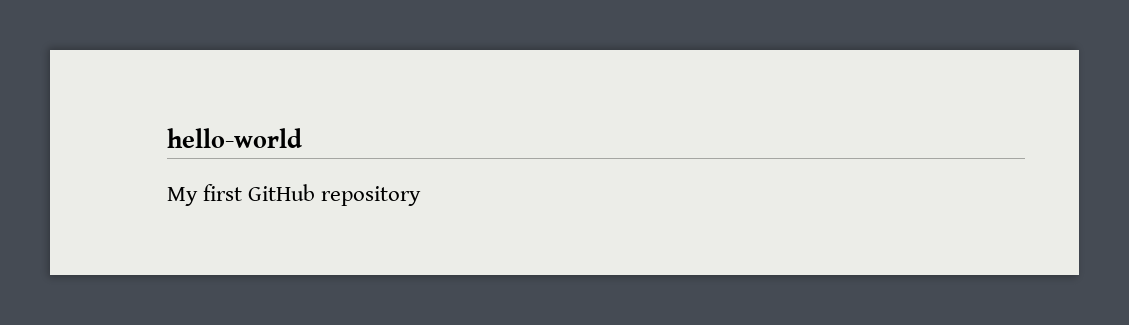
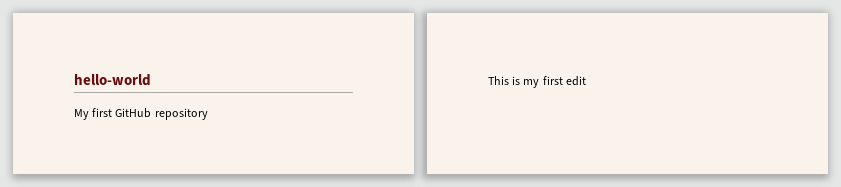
(422, 196) none -> [488,76,586,88] // This is my first edit

